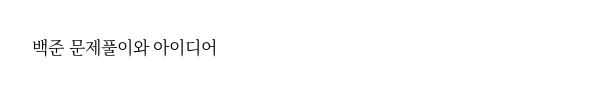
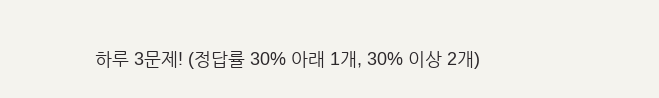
[32,38,218,57] 백준 문제풀이와 아이디어 -> [95,51,480,69] 하루 3문제! (정답률 30% 아래 1개, 30% 이상 2개)

